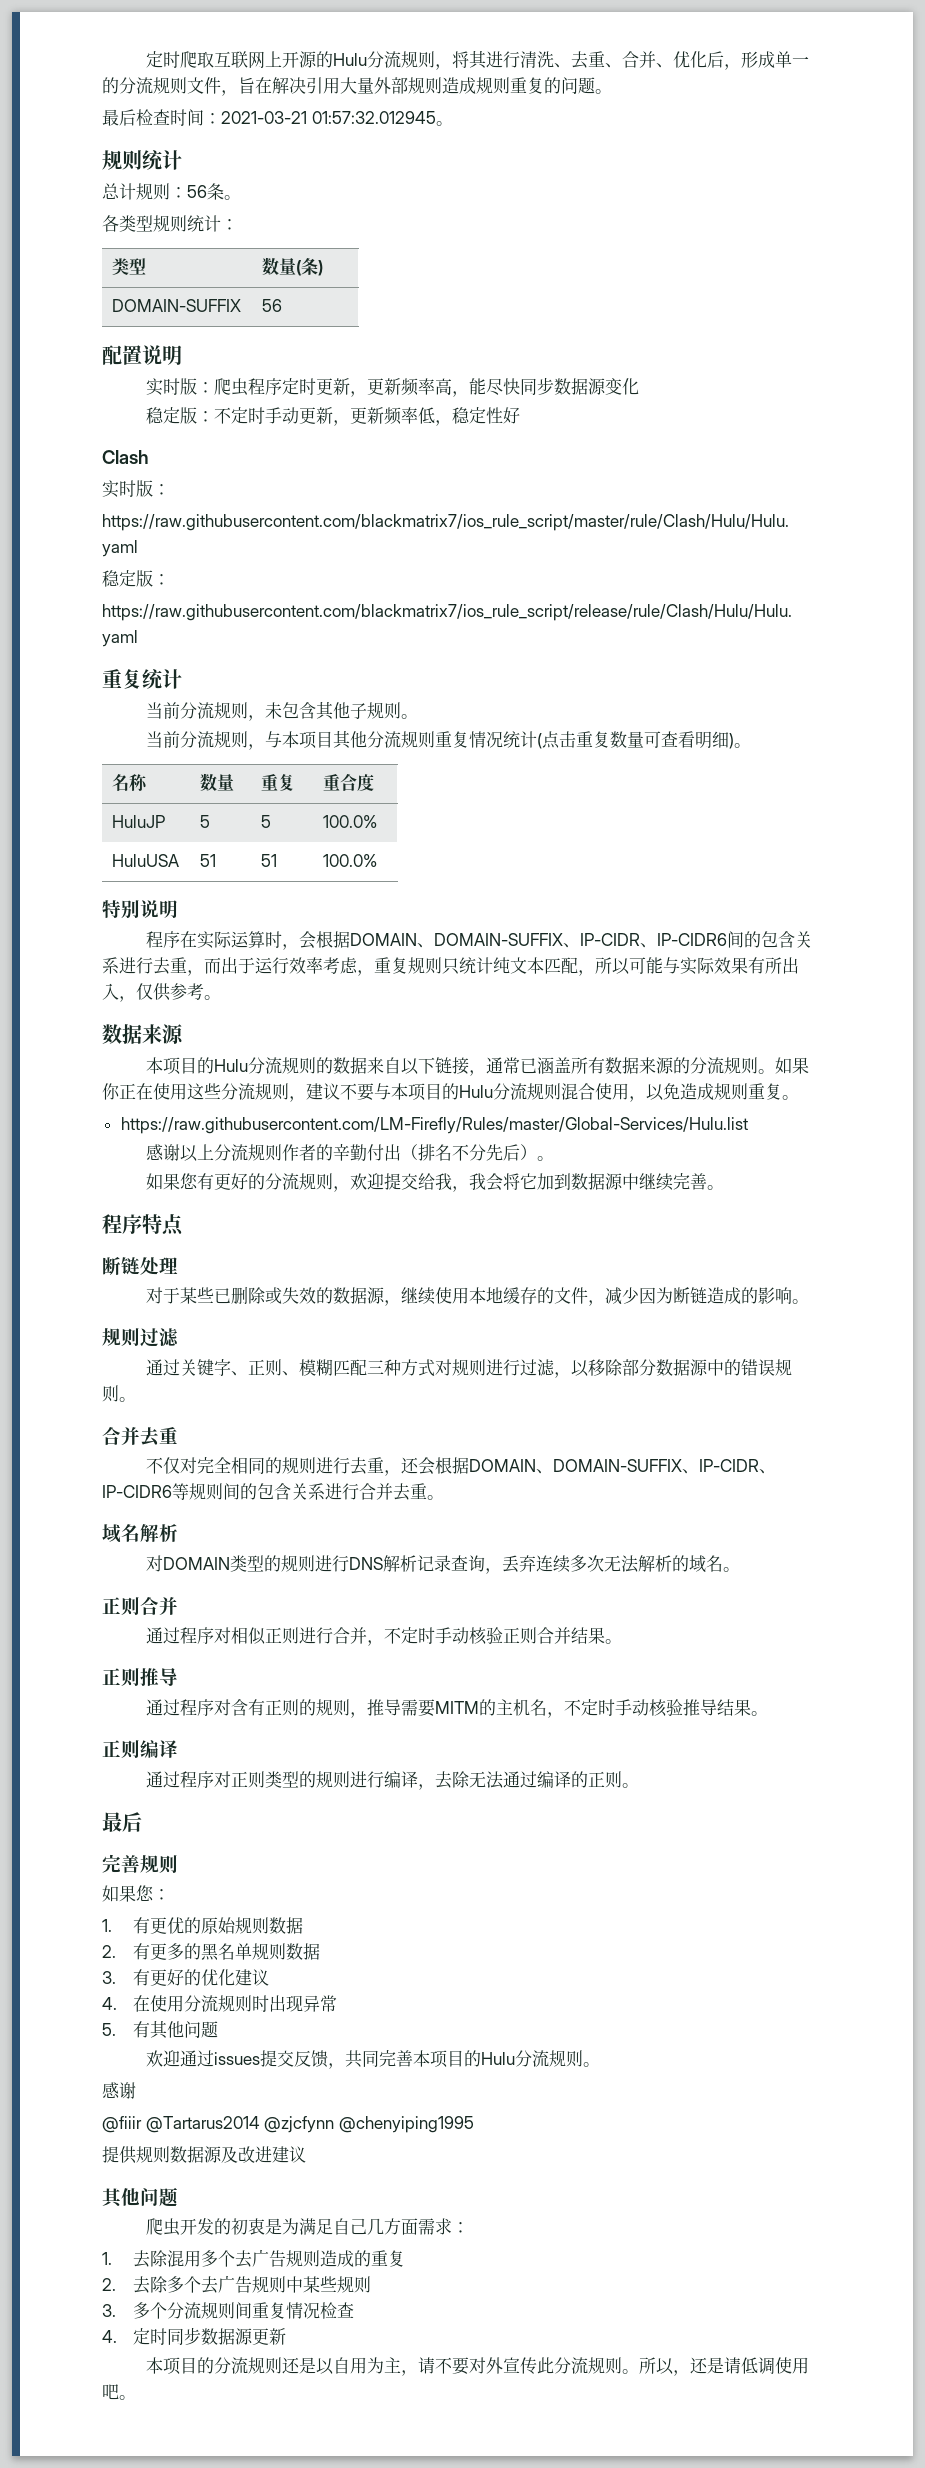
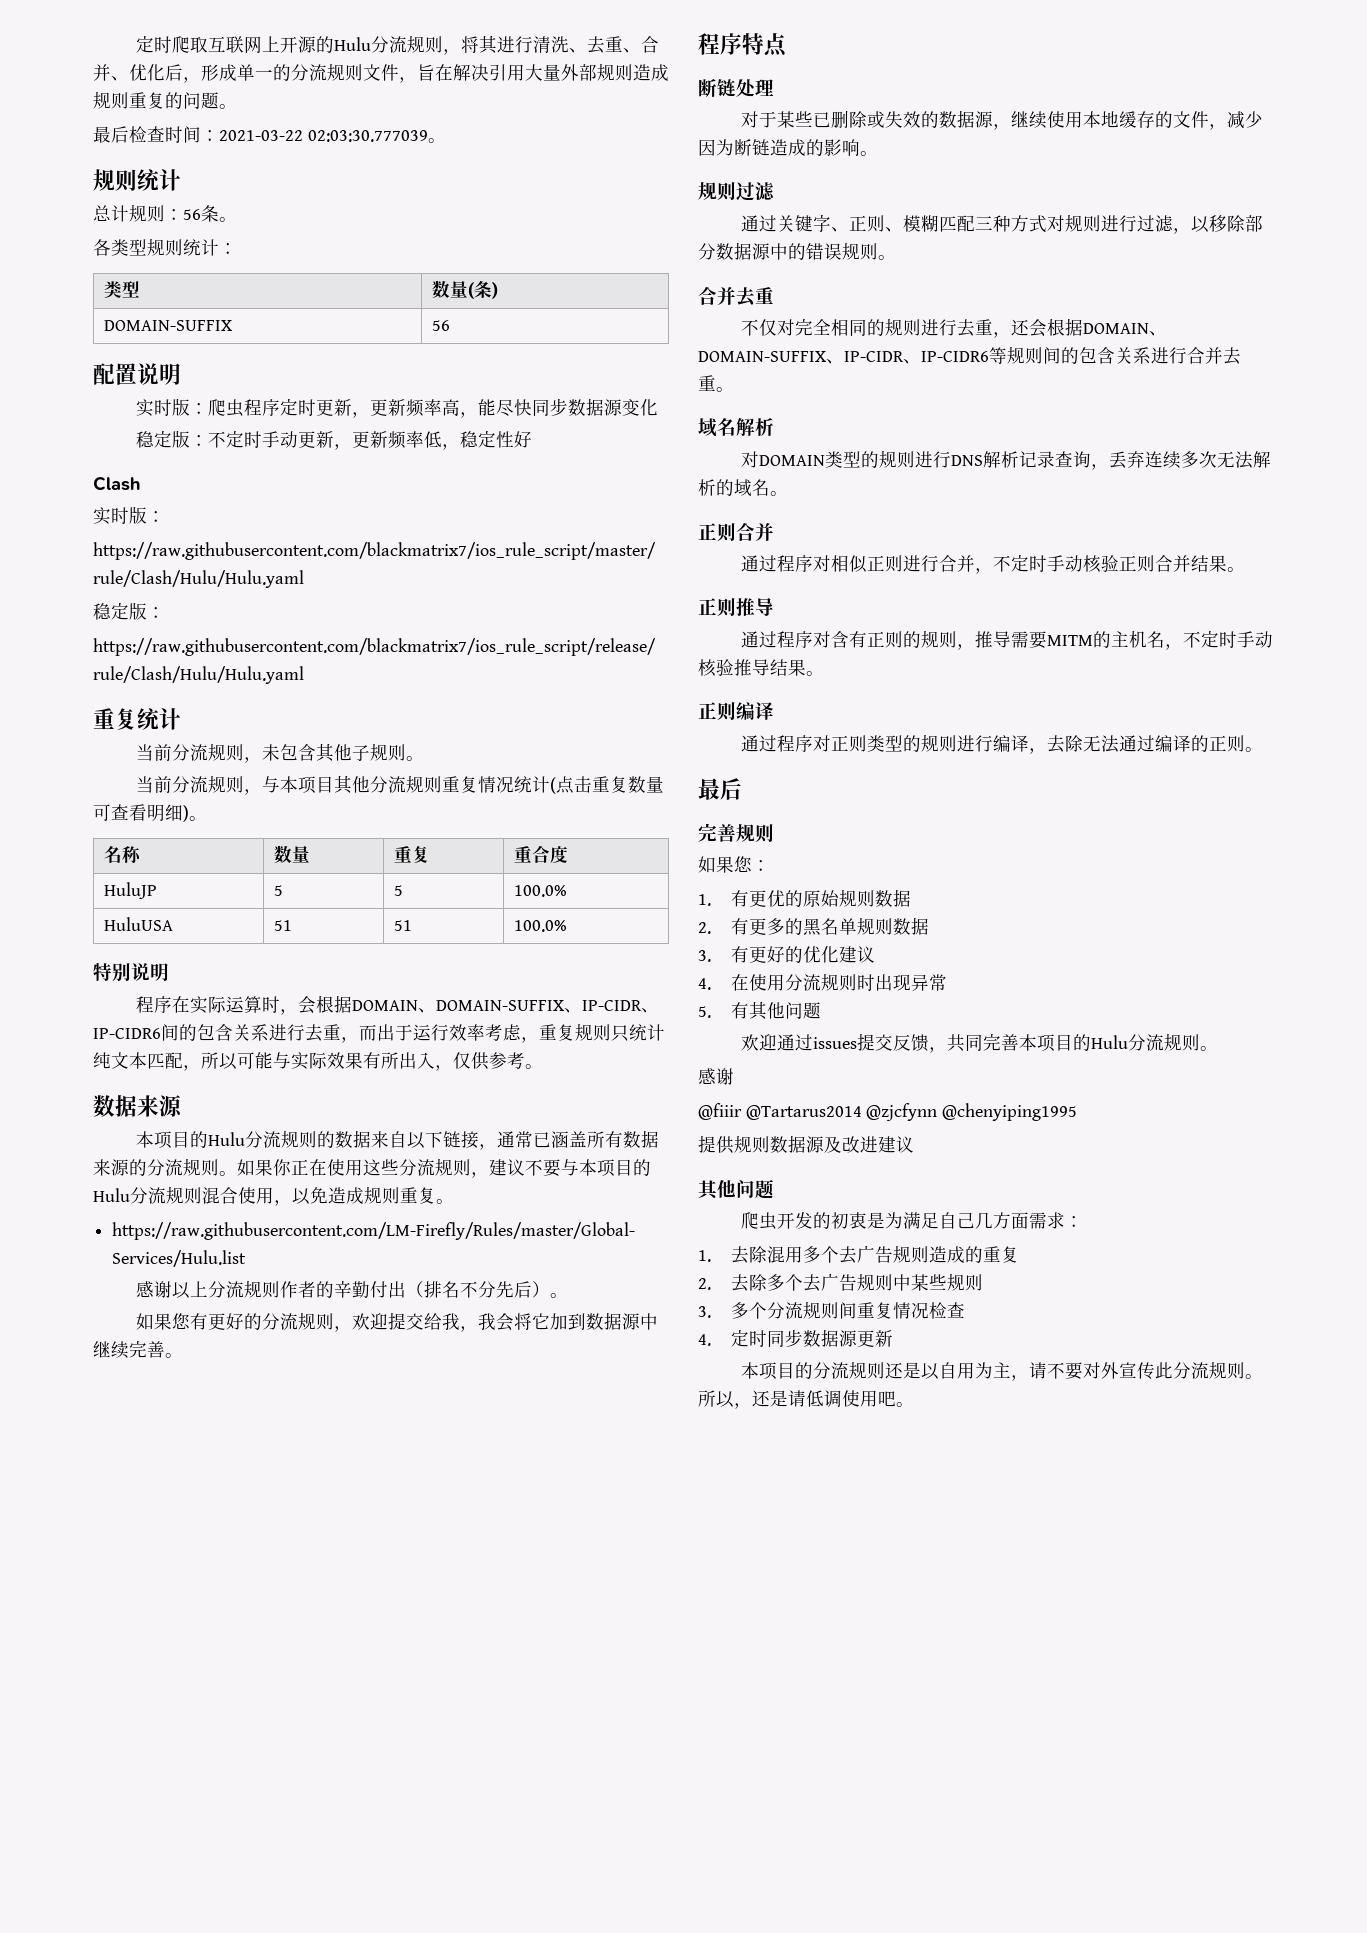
[221,111,436,124] 2021-03-21 01:57:32.012945 -> [219,130,428,142] 2021-03-22 02:03:30.777039

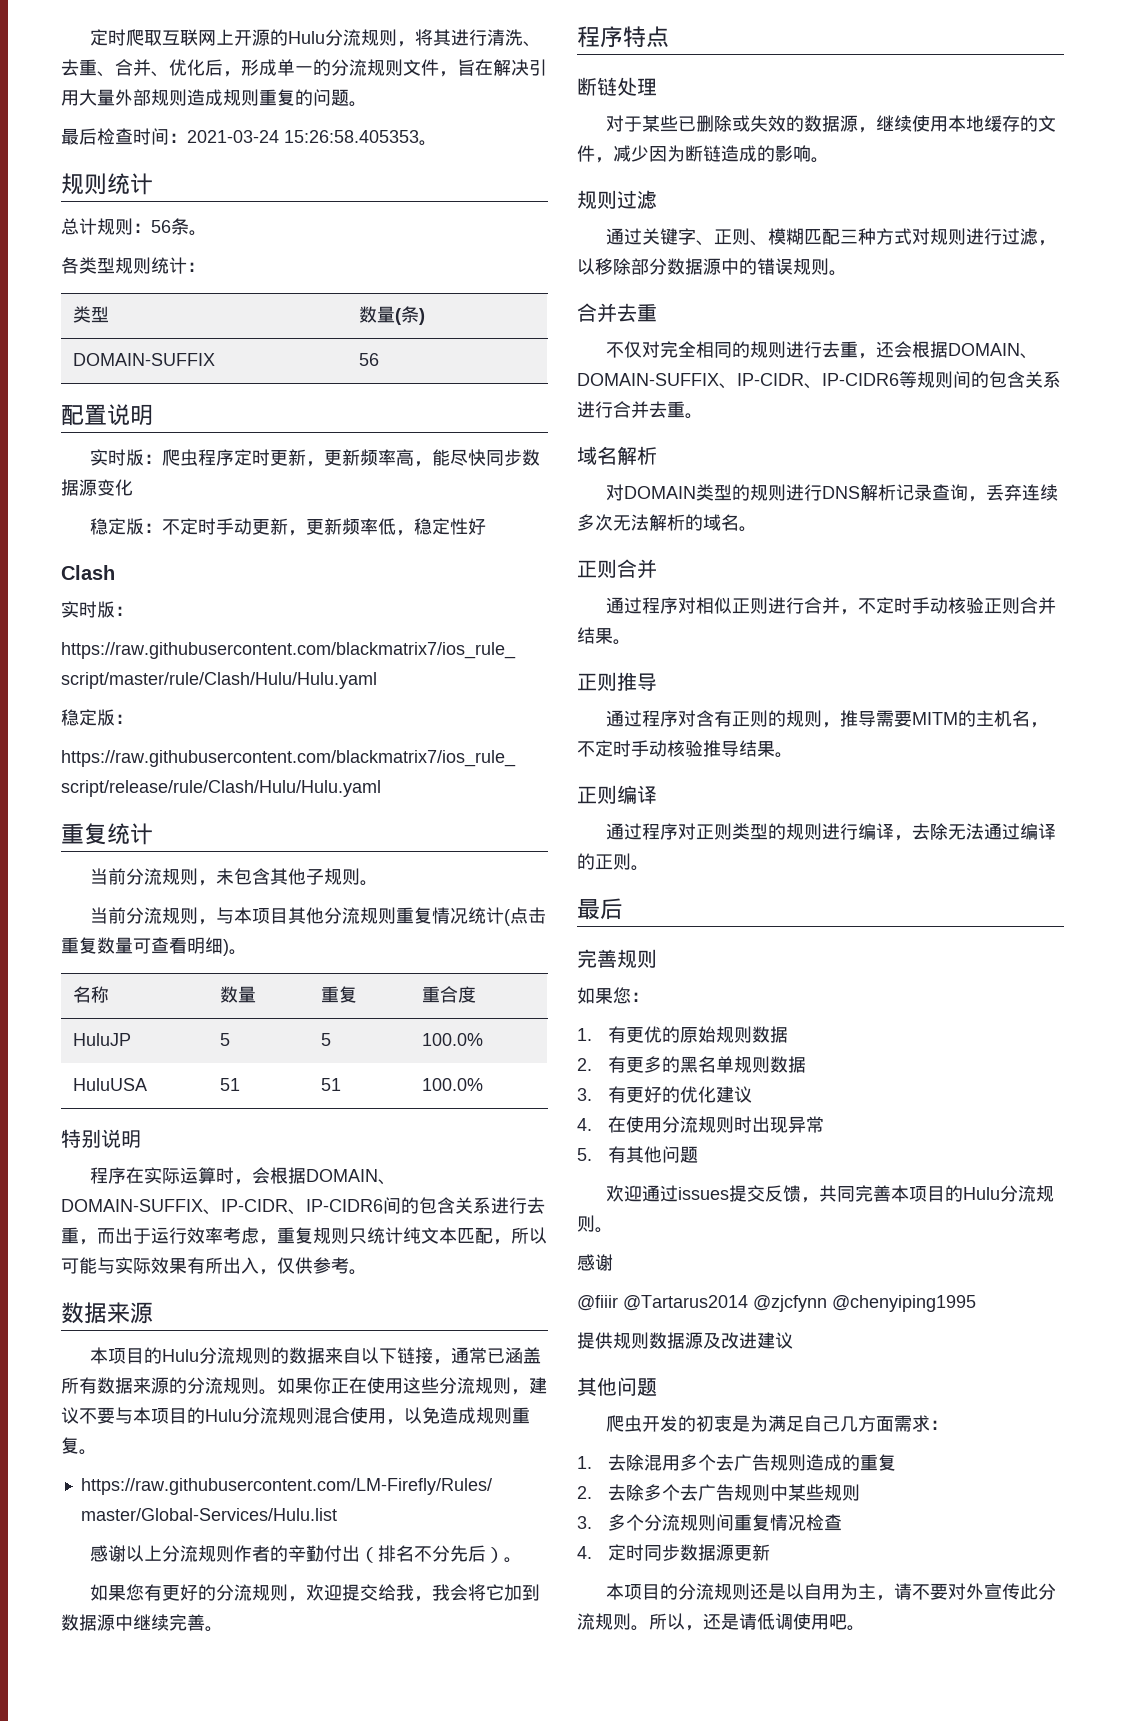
[219,130,428,142] 2021-03-22 02:03:30.777039 -> [187,130,419,143] 2021-03-24 15:26:58.405353

